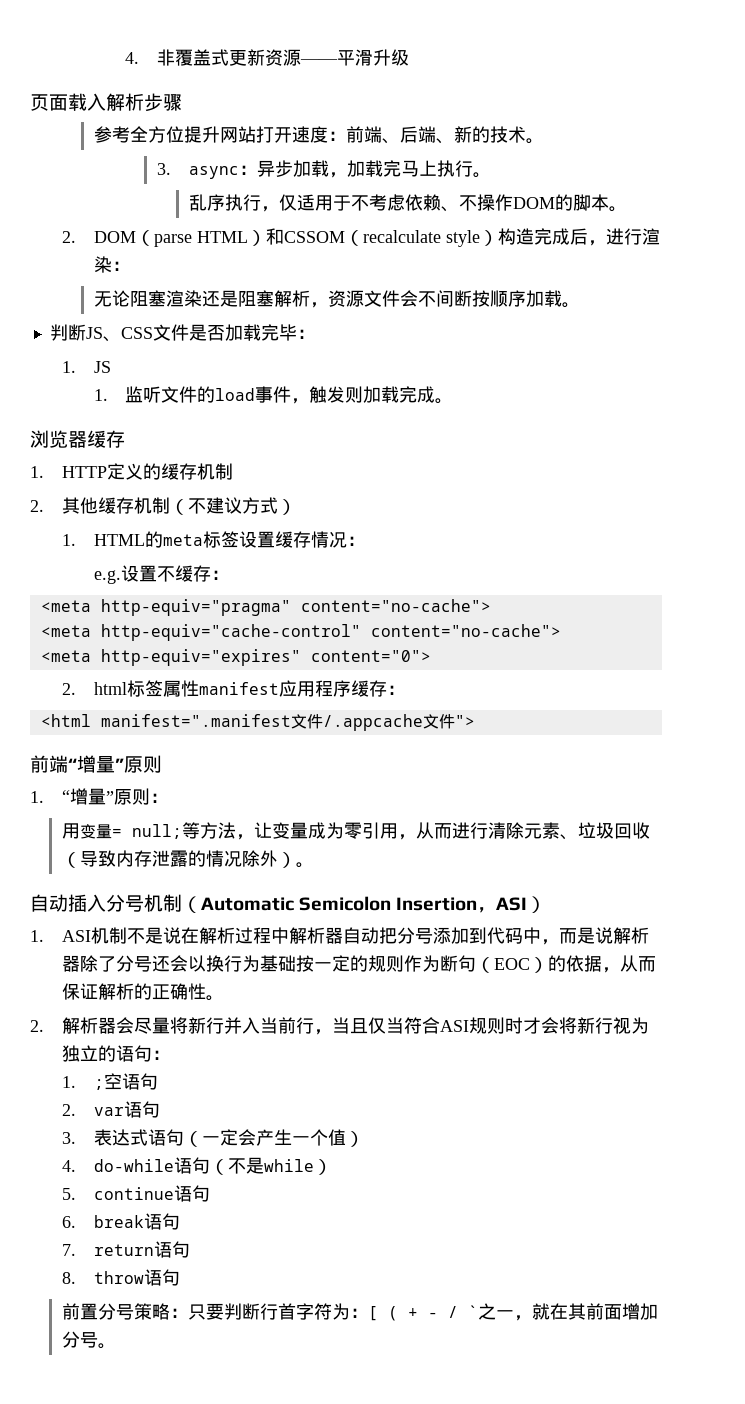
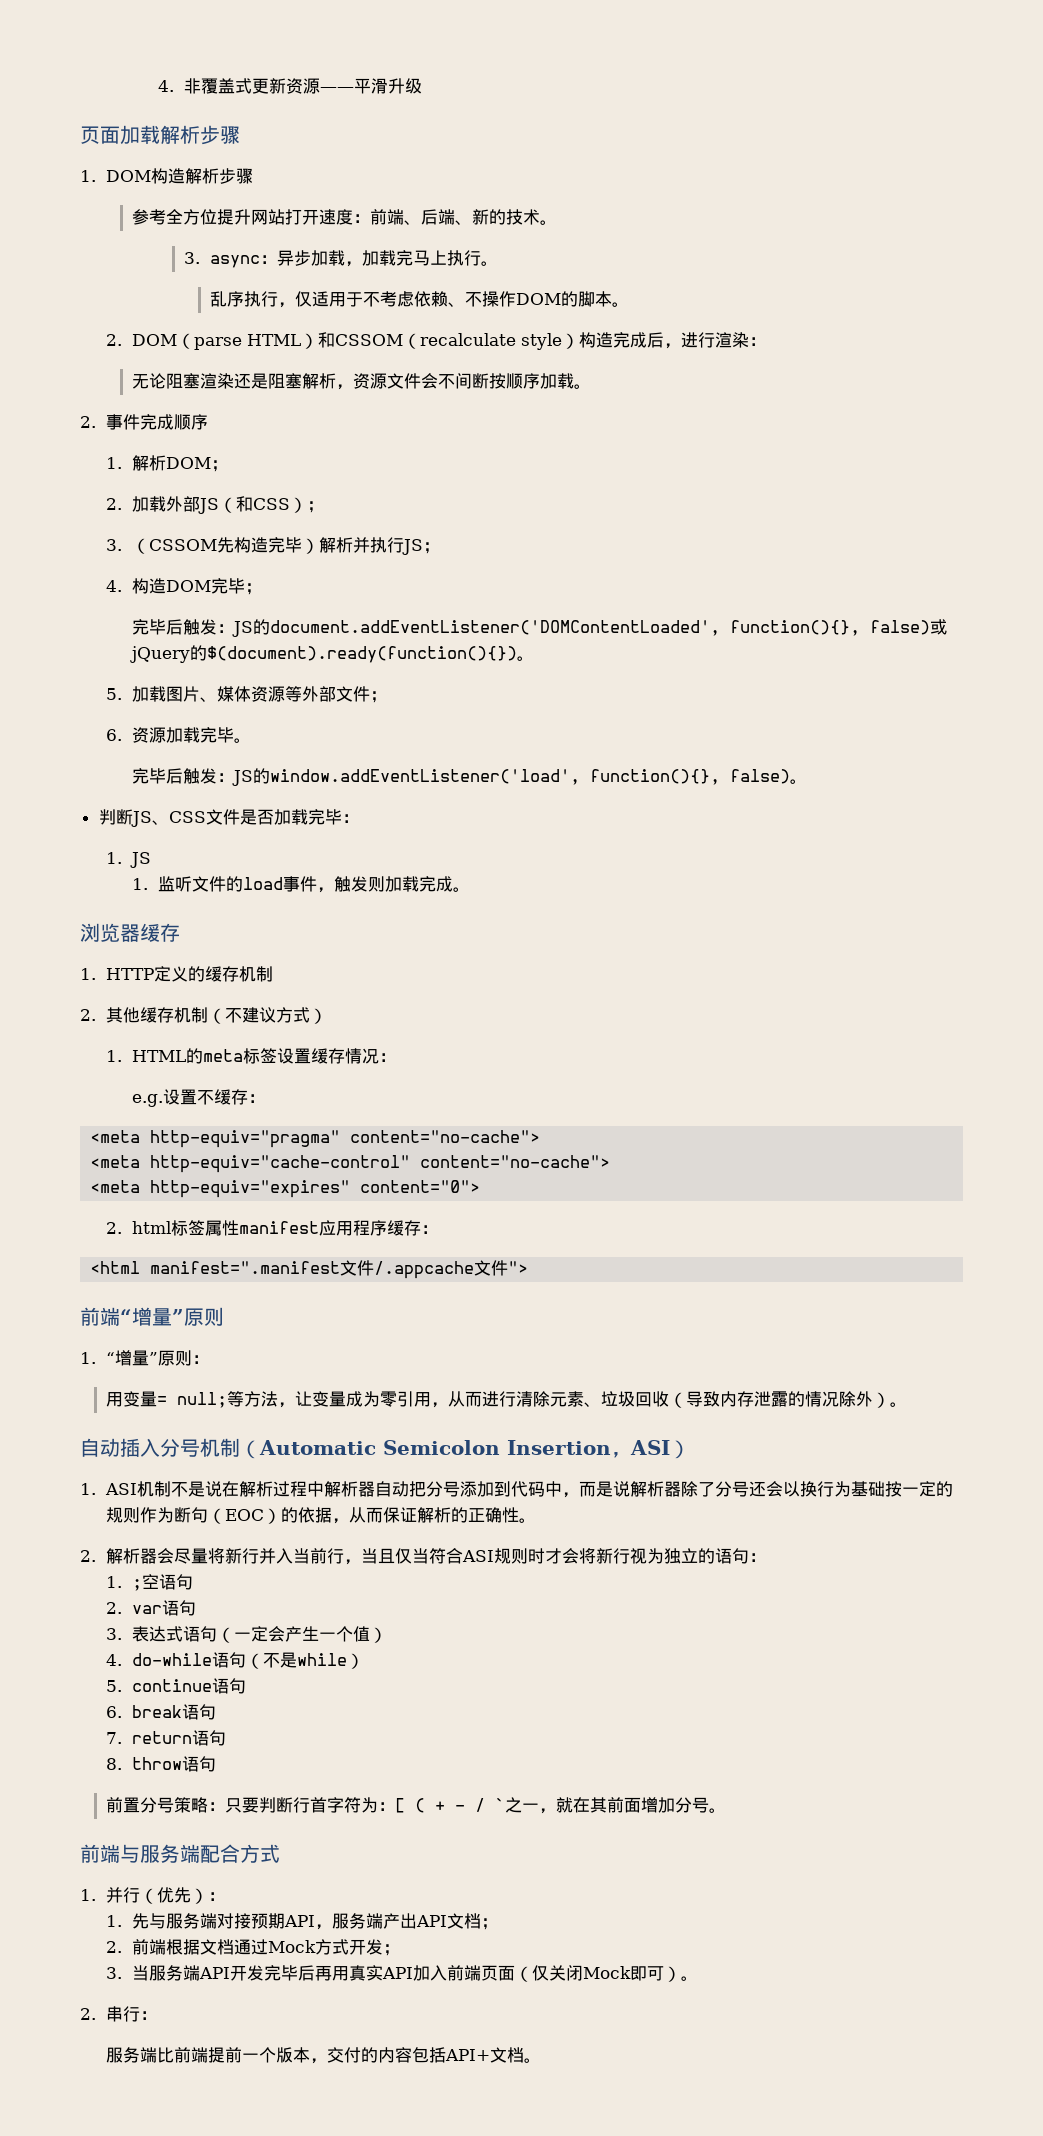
[68,93,106,111] 载入 -> [120,125,240,145] [80,168,186,184] 加载解析步骤 // 1. DOM构造
(580, 305) none -> [80,414,209,430] [106,455,229,472] [106,496,325,514] [106,537,441,555] [106,578,263,595] [132,619,948,637] [130,645,535,663] [106,686,388,703] [106,727,252,743] [132,768,808,786] // 2.事件完成顺序 // 1.解析DOM； // 2.加载外部JS（和CSS）； // 3.（CSSOM先构造完毕）解析并执行JS； // 4.构造DOM完毕； // 完毕后触发：JS的document.addEventListener('DOMContentLoaded', function(){}, false)或jQuery的$(document).ready(function(){})。 // 5.加载图片、媒体资源等外部文件； // 6.资源加载完毕。 // 完毕后触发：JS的window.addEventListener('load', function(){}, false)。
(116, 1346) none -> [80,1844,280,1863] [80,1887,226,1904] [106,1913,499,1930] [106,1939,401,1956] [106,1965,699,1982] [80,2006,158,2022] [106,2047,542,2064] // 前端与服务端配合方式 // 1.并行（优先）： // 1.先与服务端对接预期API，服务端产出API文档； // 2.前端根据文档通过Mock方式开发； // 3.当服务端API开发完毕后再用真实API加入前端页面（仅关闭Mock即可）。 // 2.串行： // 服务端比前端提前一个版本，交付的内容包括API+文档。

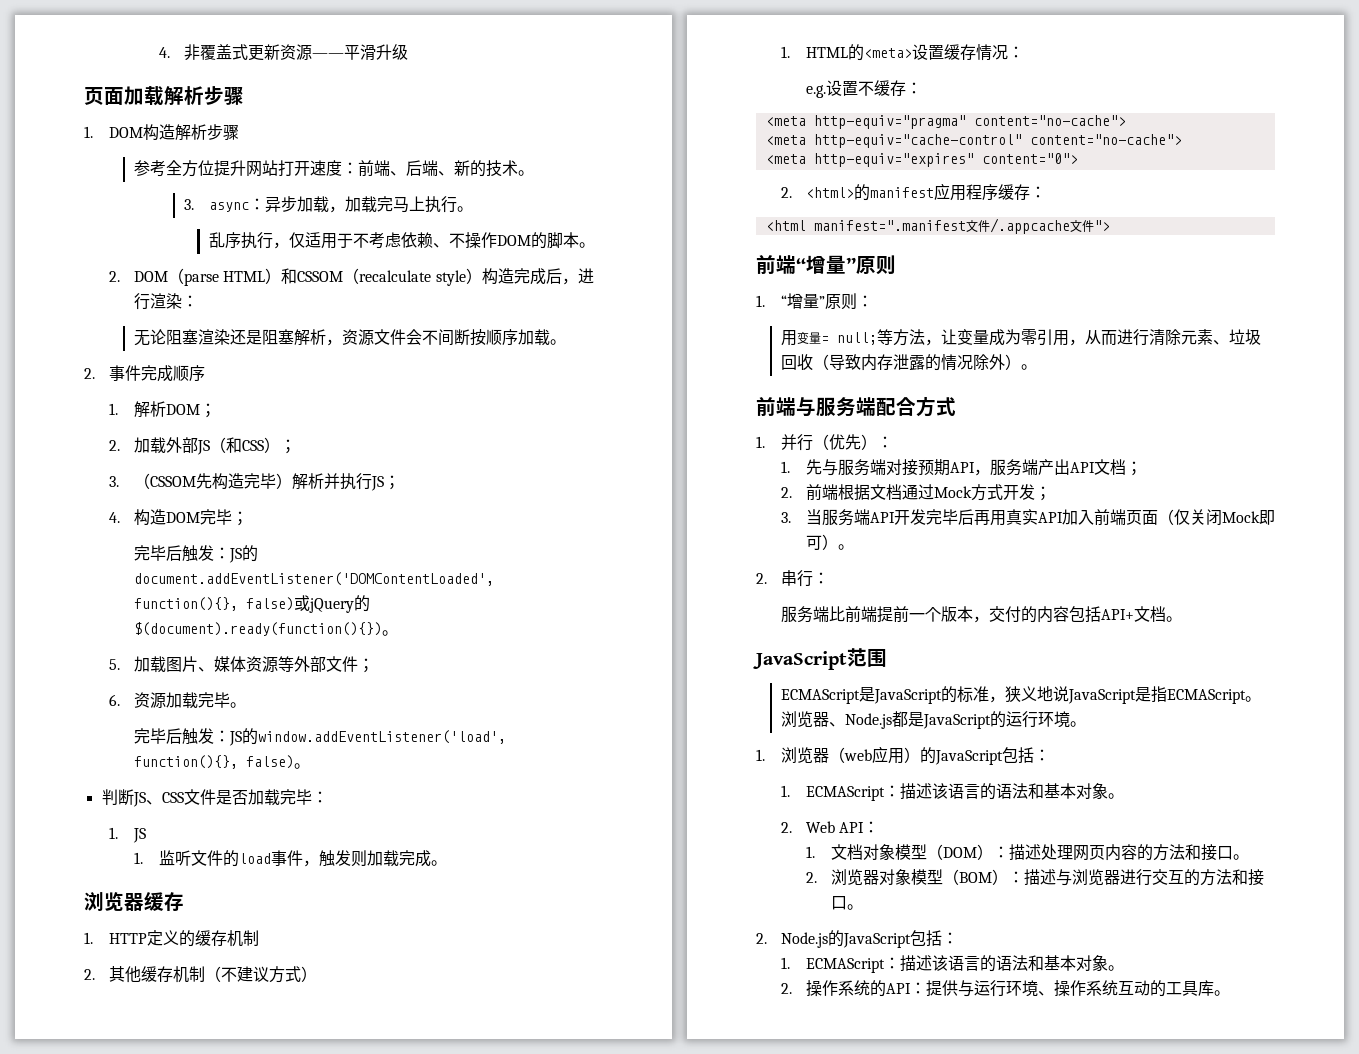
[203,1048,278,1064] meta标签 -> [863,48,912,58] <meta>
[132,1220,240,1236] html标签属性 -> [805,184,870,201] <html>的
[80,1438,690,1459] [80,1481,954,1498] [106,1507,537,1524] [80,1548,767,1565] [106,1574,194,1591] [106,1600,197,1616] [106,1626,388,1643] [106,1652,365,1669] [106,1678,247,1694] [106,1704,217,1720] [106,1730,227,1746] [106,1756,217,1772] [106,1797,727,1814] // 自动插入分号机制（Automatic Semicolon Insertion，ASI） // 1. ASI机制不是说在解析过程中解析器自动把分号添加到代码中，而是说解析器除了分号还会以换行为基础按一定的规则作为断句（EOC）的依据，从而保证解析的正确性。 // 2.解析器会尽量将新行并入当前行，当且仅当符合ASI规则时才会将新行视为独立的语句： // 1. ;空语句 // 2. var语句 // 3.表达式语句（一定会产生一个值） // 4. do-while语句（不是while） // 5. continue语句 // 6. break语句 // 7. return语句 // 8. throw语句 // 前置分号策略：只要判断行首字符为：[ ( + - / `之一，就在其前面增加分号。 -> (1037, 367) none
(542, 2060) none -> [753,648,887,670] [780,686,1261,704] [780,711,1086,729] [756,746,1050,765] [780,783,1124,801] [780,821,880,833] [805,844,1249,861] [805,869,1264,886] [830,896,863,910] [756,930,958,948] [780,955,1124,973] [780,980,1230,997] // JavaScript范围 // ECMAScript是JavaScript的标准，狭义地说JavaScript是指ECMAScript。浏览器、Node.js都是JavaScript的运行环境。 // 1.浏览器（web应用）的JavaScript包括： // 1. ECMAScript：描述该语言的语法和基本对象。 // 2. Web API： // 1.文档对象模型（DOM）：描述处理网页内容的方法和接口。 // 2.浏览器对象模型（BOM）：描述与浏览器进行交互的方法和接口。 // 2. Node.js的JavaScript包括： // 1. ECMAScript：描述该语言的语法和基本对象。 // 2.操作系统的API：提供与运行环境、操作系统互动的工具库。

